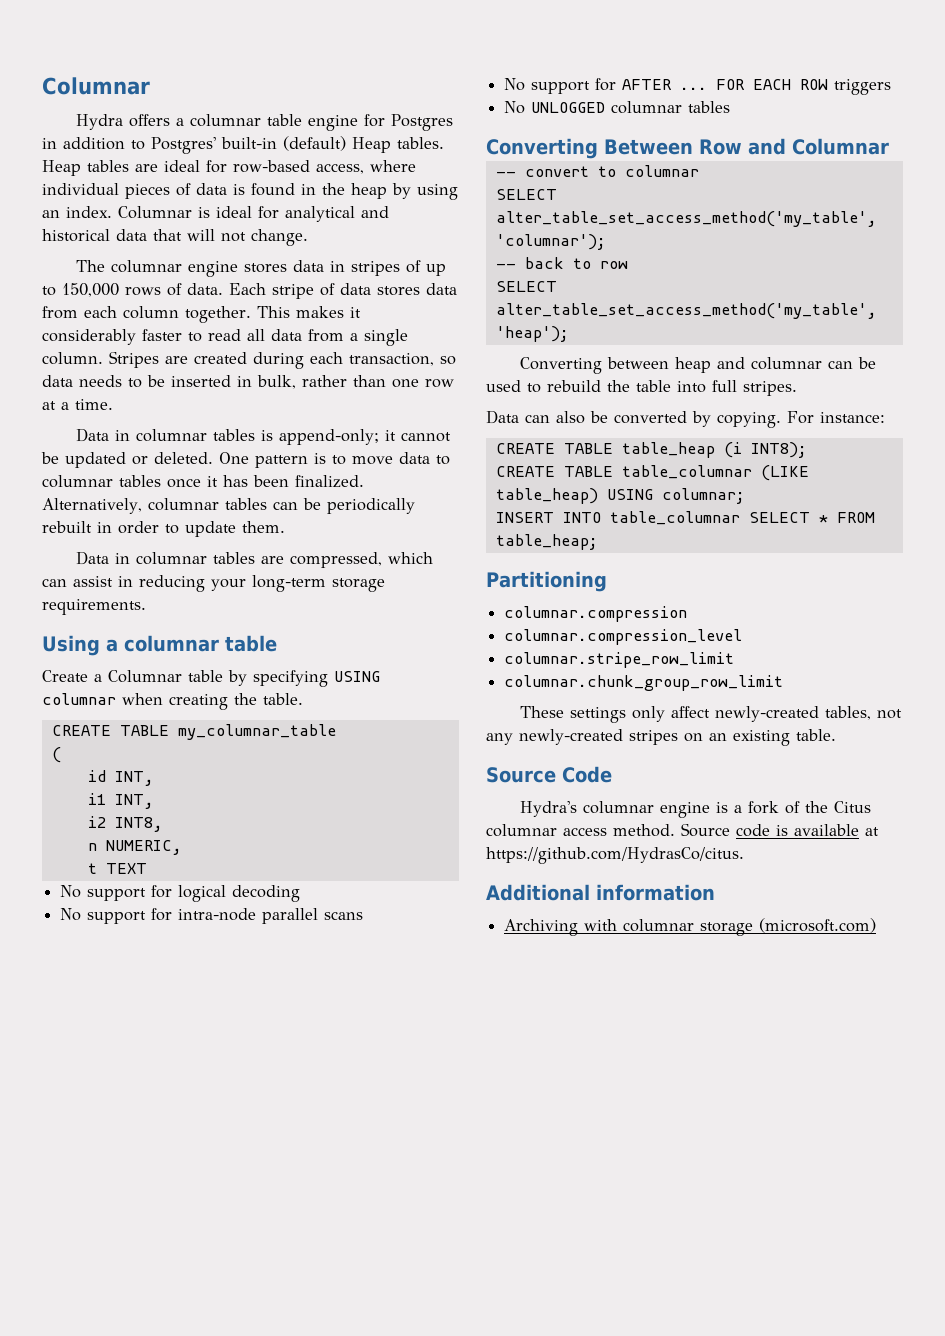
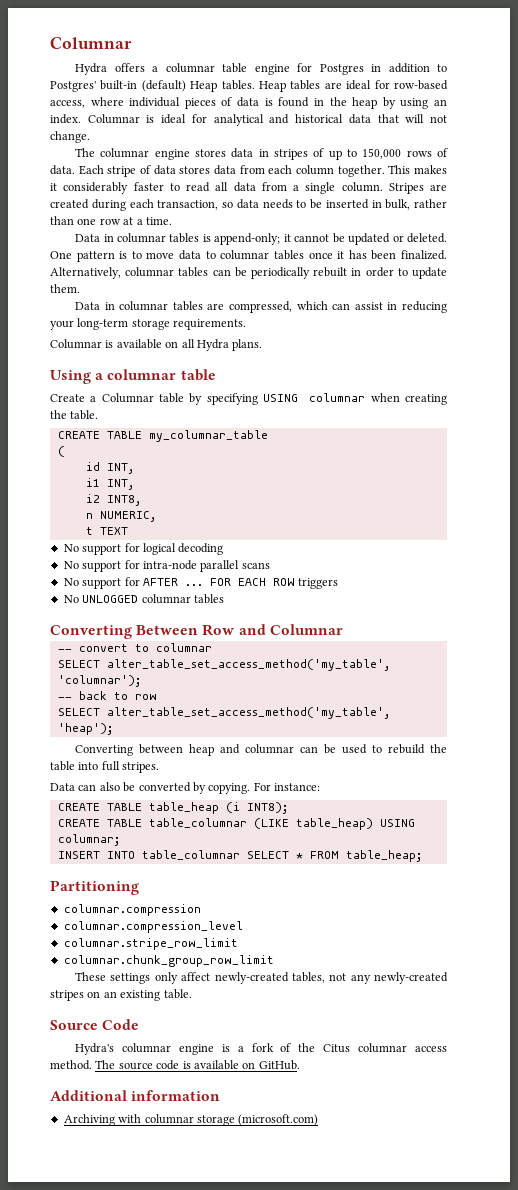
(146, 607) none -> [50,339,263,351] // Columnar is available on all Hydra plans.
[681,823,730,837] Source -> [95,1060,153,1070] The source
[865,827,879,836] [486,847,744,864] at https://github.com/HydrasCo/citus. -> [242,1060,300,1070] on GitHub.

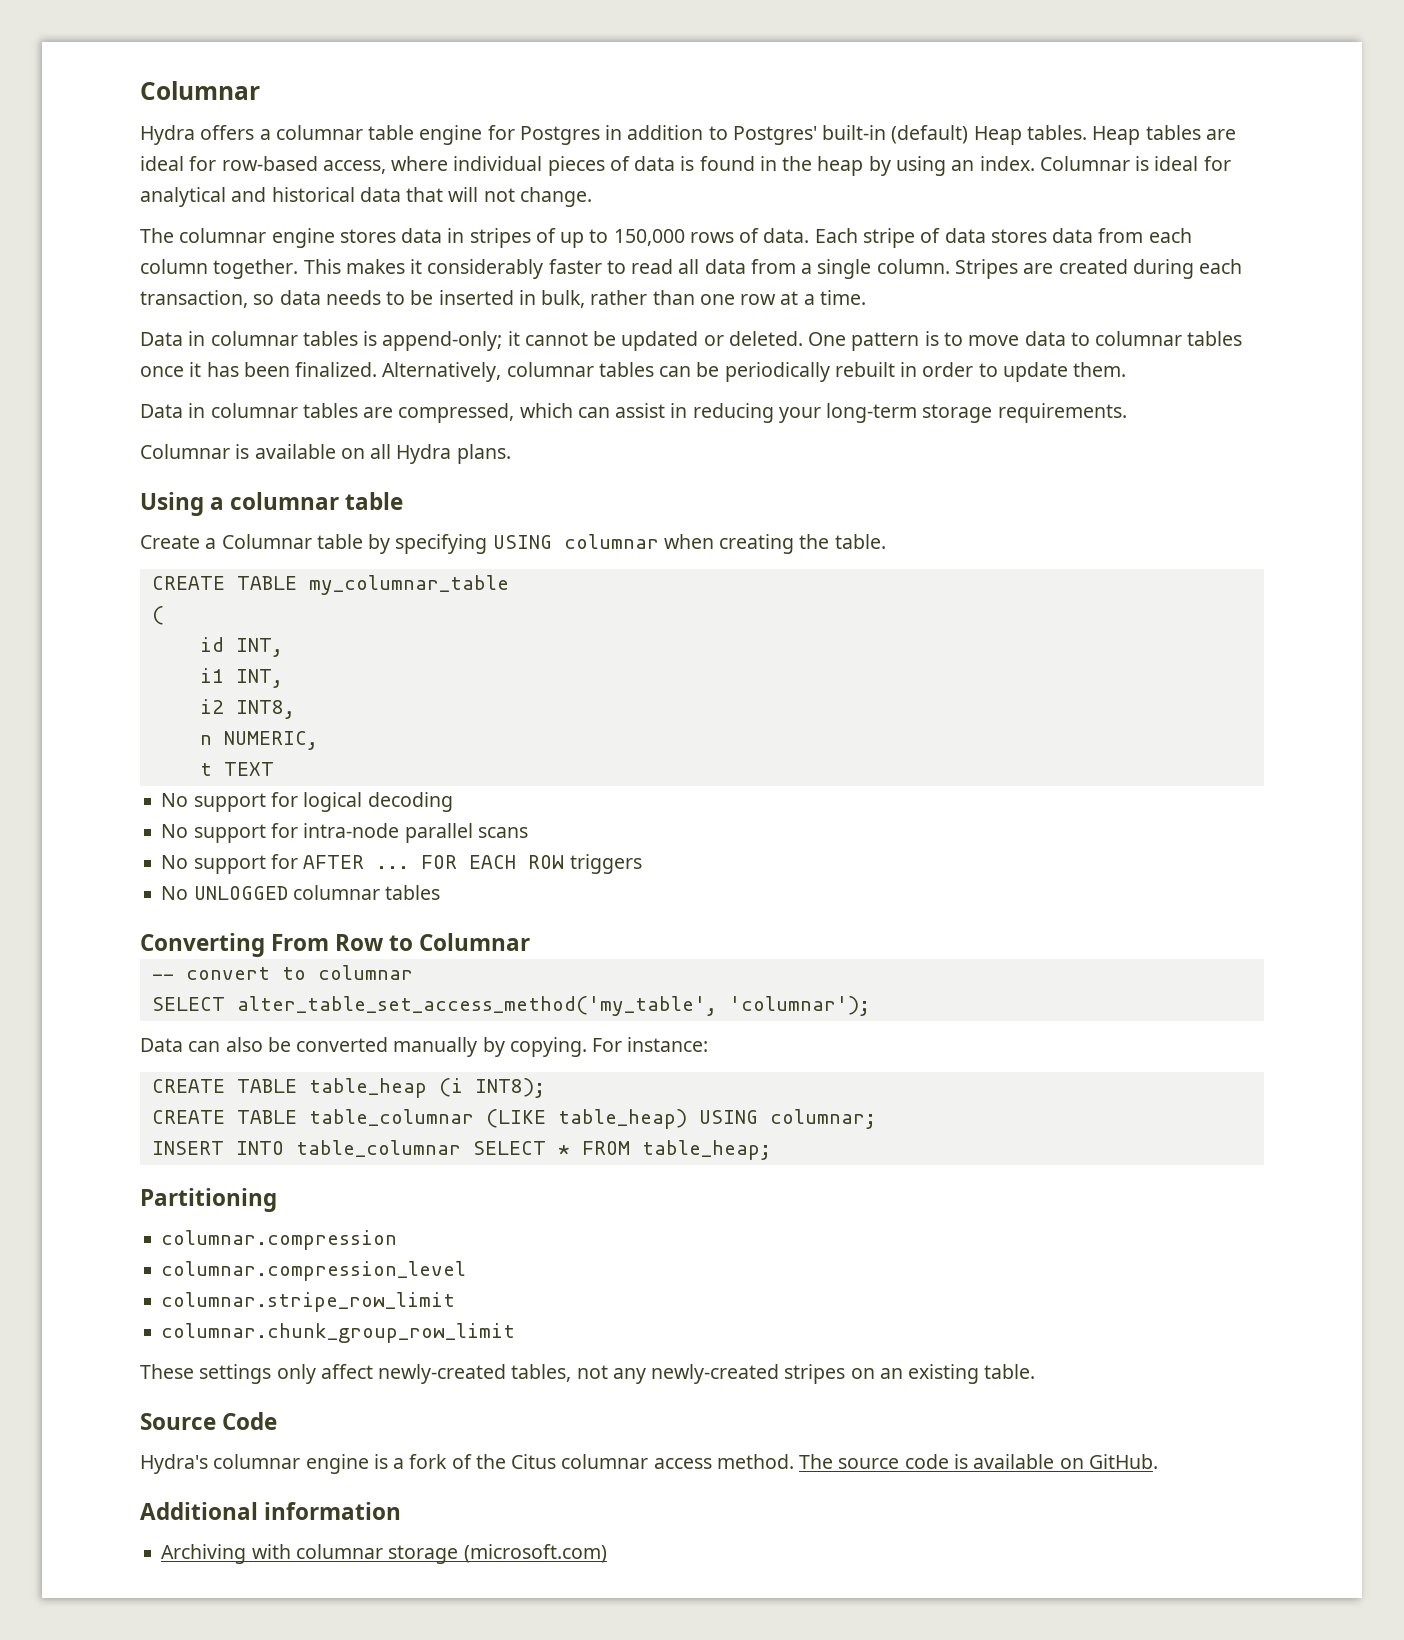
[136,624,266,636] Between Row and -> [271,934,414,951] From Row to
[57,691,157,700] [57,707,390,719] [57,723,113,735] [75,744,448,756] [50,761,160,773] // -- back to row // SELECT alter_table_set_access_method('my_table', 'heap'); // Converting between heap and columnar can be used to rebuild the table into full stripes. -> (870, 1006) none
(191, 787) none -> [393,1037,478,1057] manually

